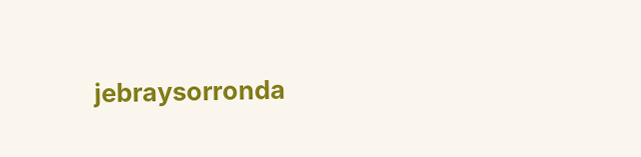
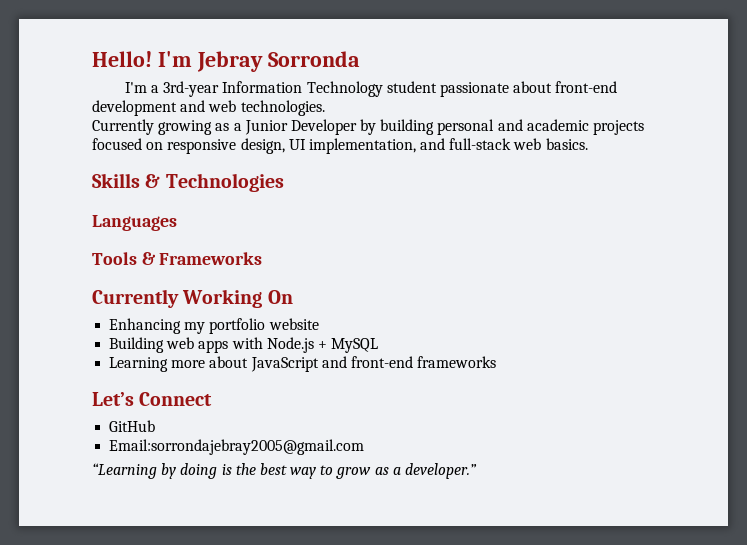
[93,78,286,108] jebraysorronda -> [92,51,360,72] [124,81,618,97] [92,100,325,116] [92,119,645,135] [92,138,588,154] [92,173,284,192] [92,215,177,231] [92,252,263,265] [92,289,293,308] [109,318,319,334] [109,337,379,353] [109,356,497,372] [92,392,213,406] [109,420,156,432] [109,439,365,455] [92,463,478,479] Hello! I'm Jebray Sorronda // I'm a 3rd-year Information Technology student passionate about front-end development and web technologies. // Currently growing as a Junior Developer by building personal and academic projects focused on responsive design, UI implementation, and full-stack web basics. // Skills & Technologies // Languages // Tools & Frameworks // Currently Working On // Enhancing my portfolio website // Building web apps with Node.js + MySQL // Learning more about JavaScript and front-end frameworks // Let’s Connect // GitHub // Email:sorrondajebray2005@gmail.com // “Learning by doing is the best way to grow as a developer.”

